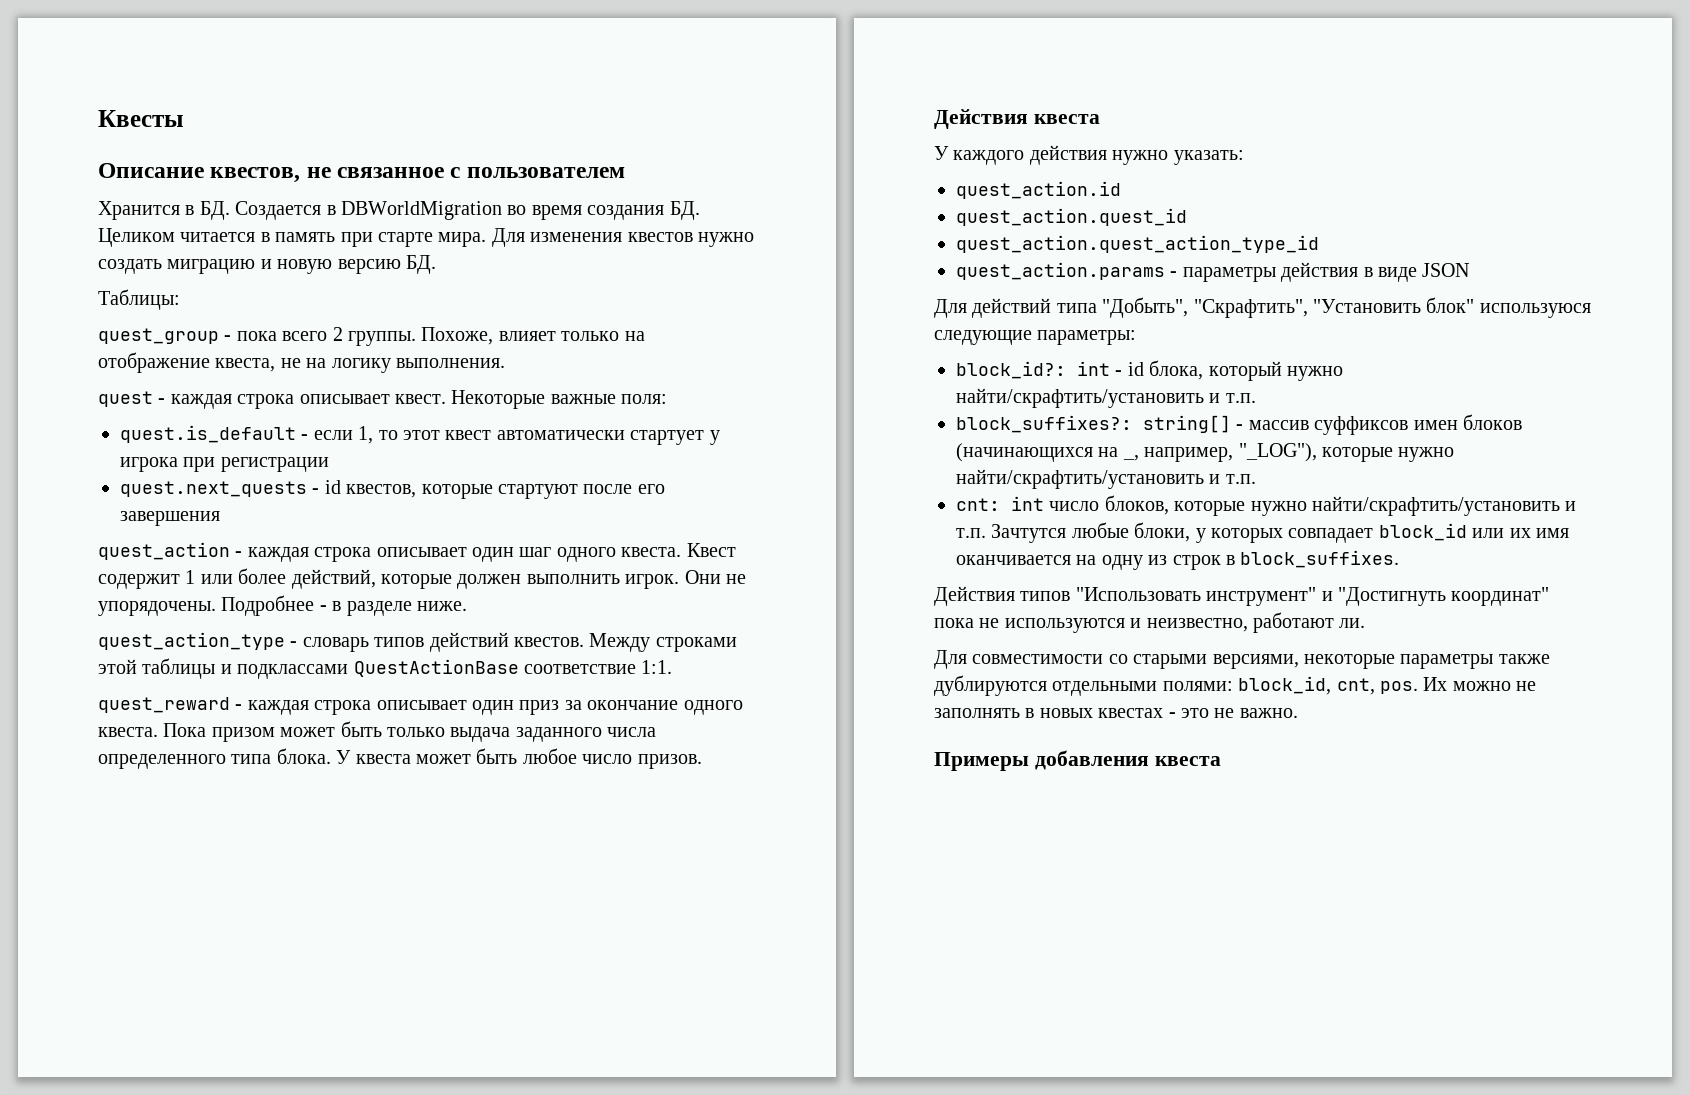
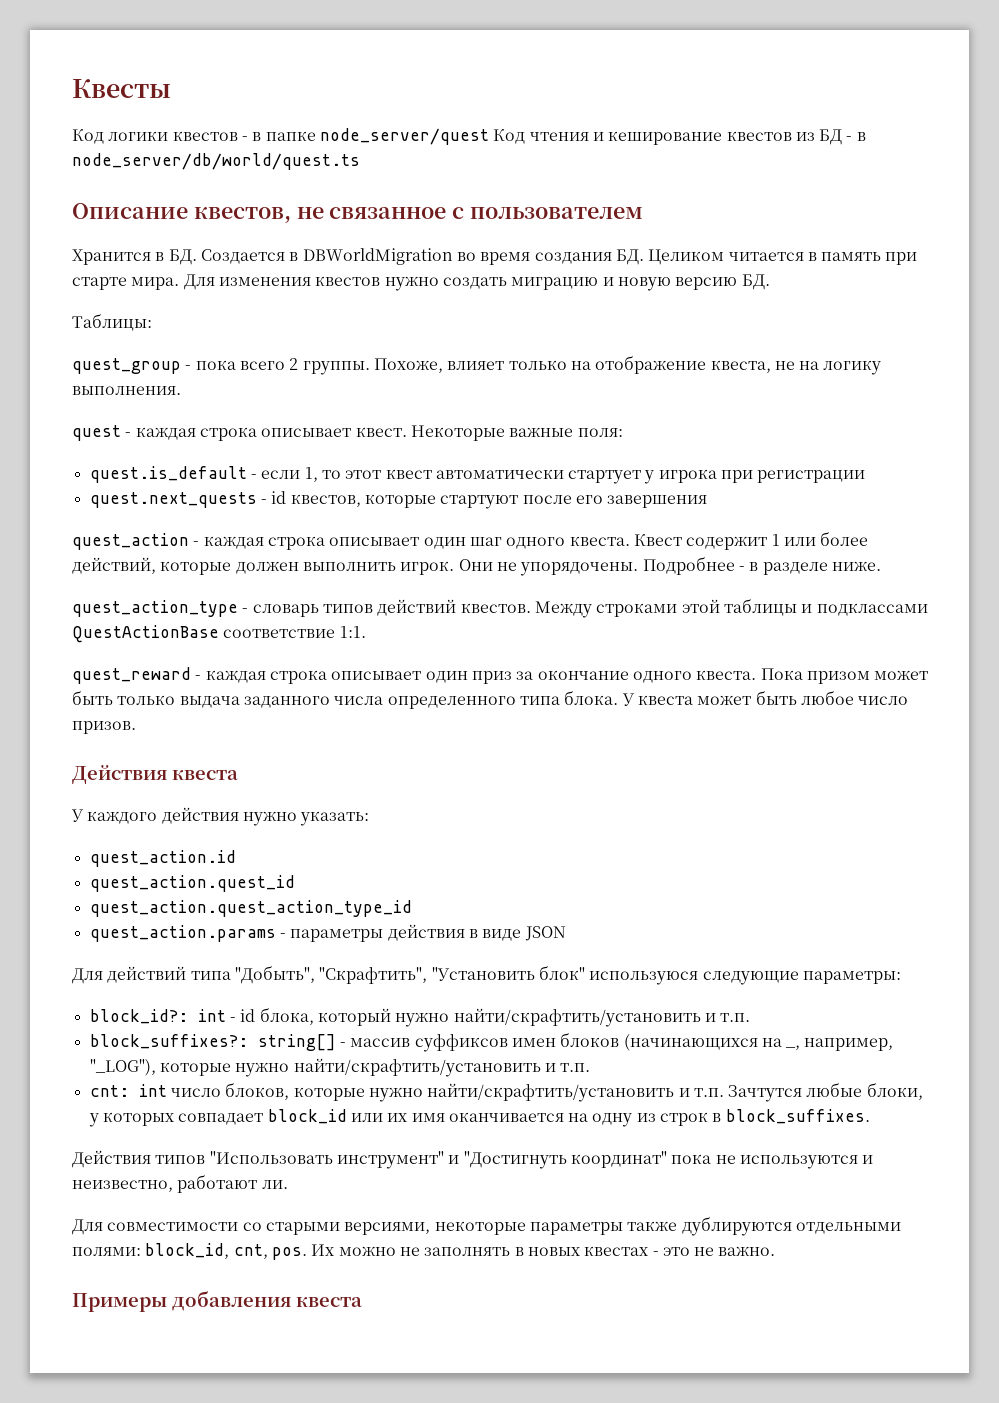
(184, 118) none -> [72,128,866,145] [72,153,360,170] // Код логики квестов - в папке node_server/quest Код чтения и кеширование квестов из БД - в node_server/db/world/quest.ts

